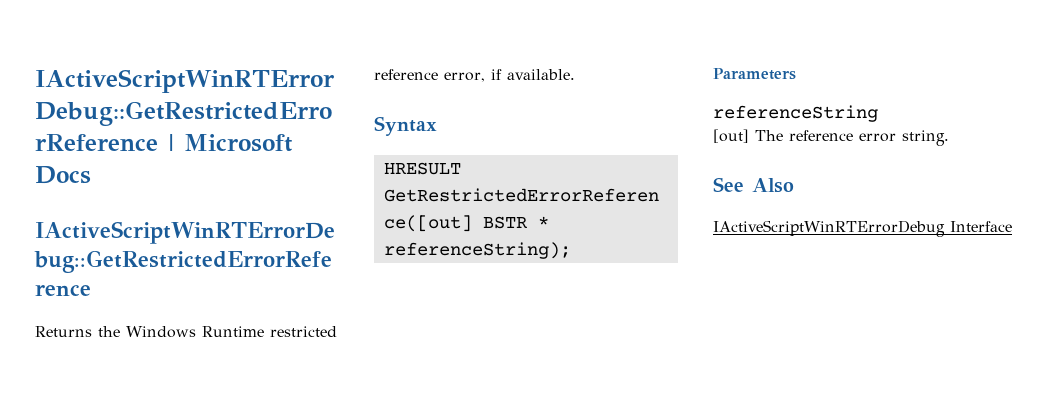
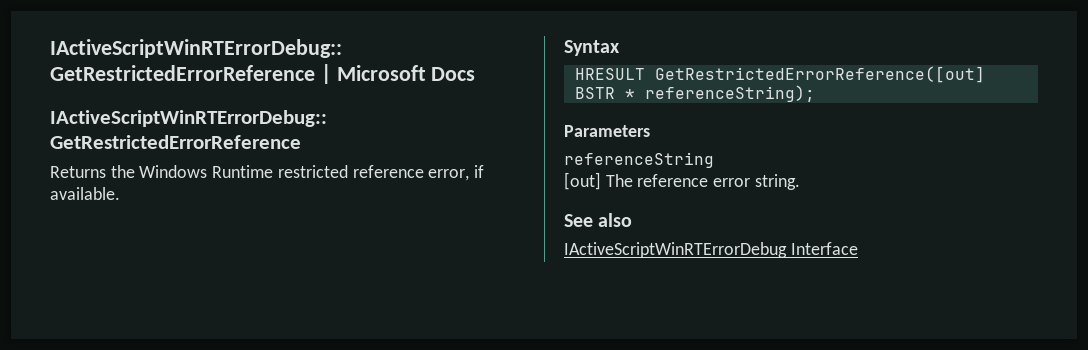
[752,178,794,193] Also -> [598,213,633,227] also

